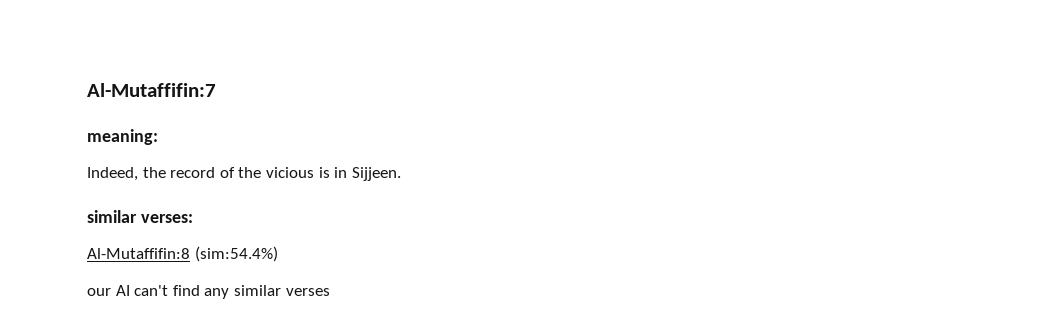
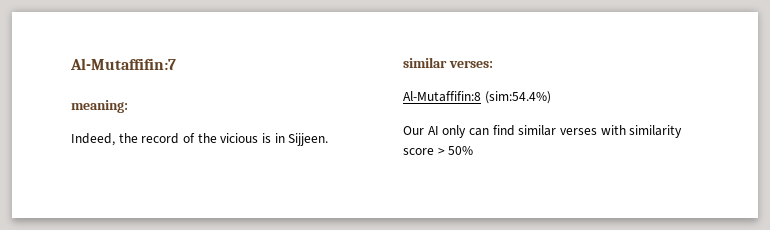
[87,285,330,299] our AI can't find any similar verses -> [403,125,683,138] [403,146,474,155] Our AI only can find similar verses with similarity score > 50%

